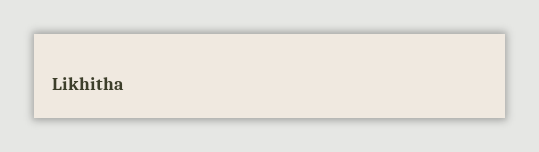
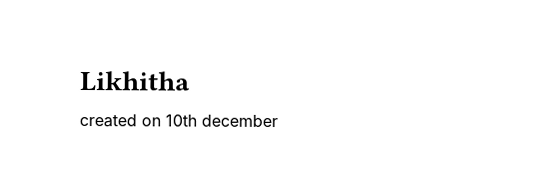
(124, 83) none -> [79,113,278,128] // created on 10th december

